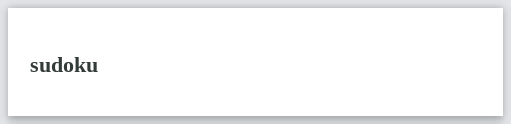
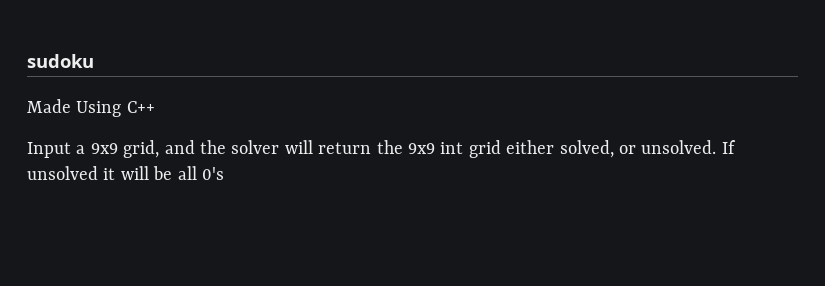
(98, 64) none -> [27,99,155,117] [27,140,736,158] [27,166,225,180] // Made Using C++ // Input a 9x9 grid, and the solver will return the 9x9 int grid either solved, or unsolved. If unsolved it will be all 0's

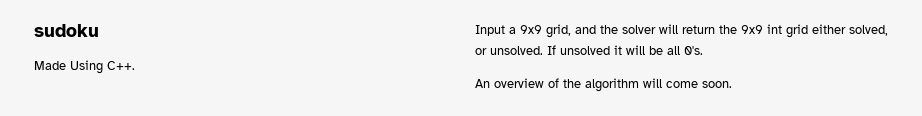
[126,101,155,113] C++ -> [107,61,135,70] C++.
[202,167,225,180] 0's -> [684,46,703,55] [475,78,732,92] 0's. // An overview of the algorithm will come soon.

